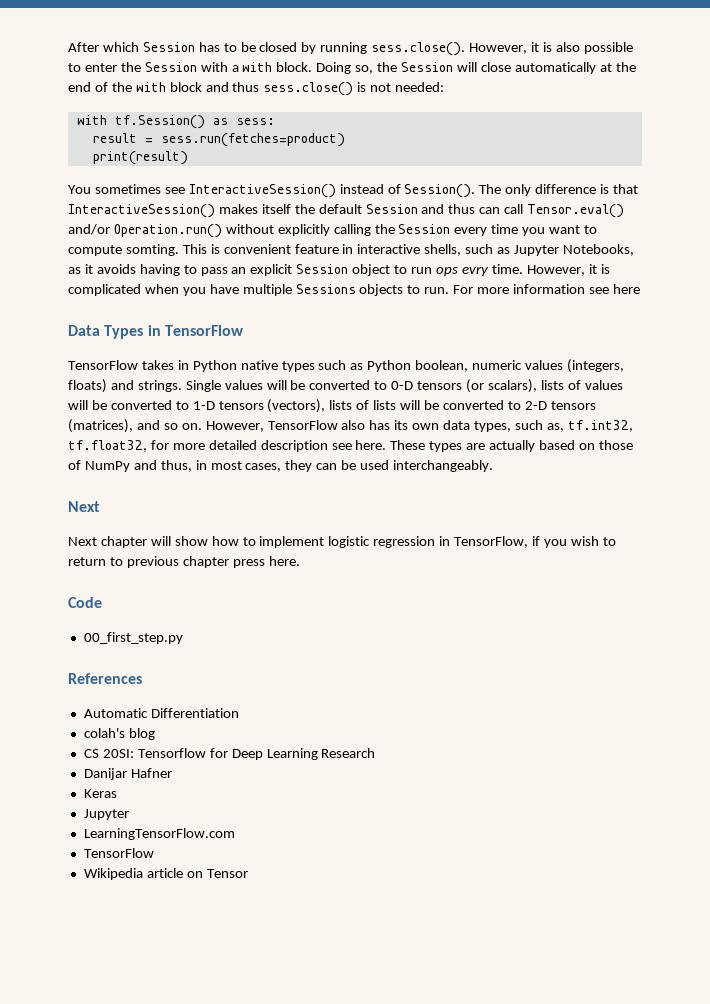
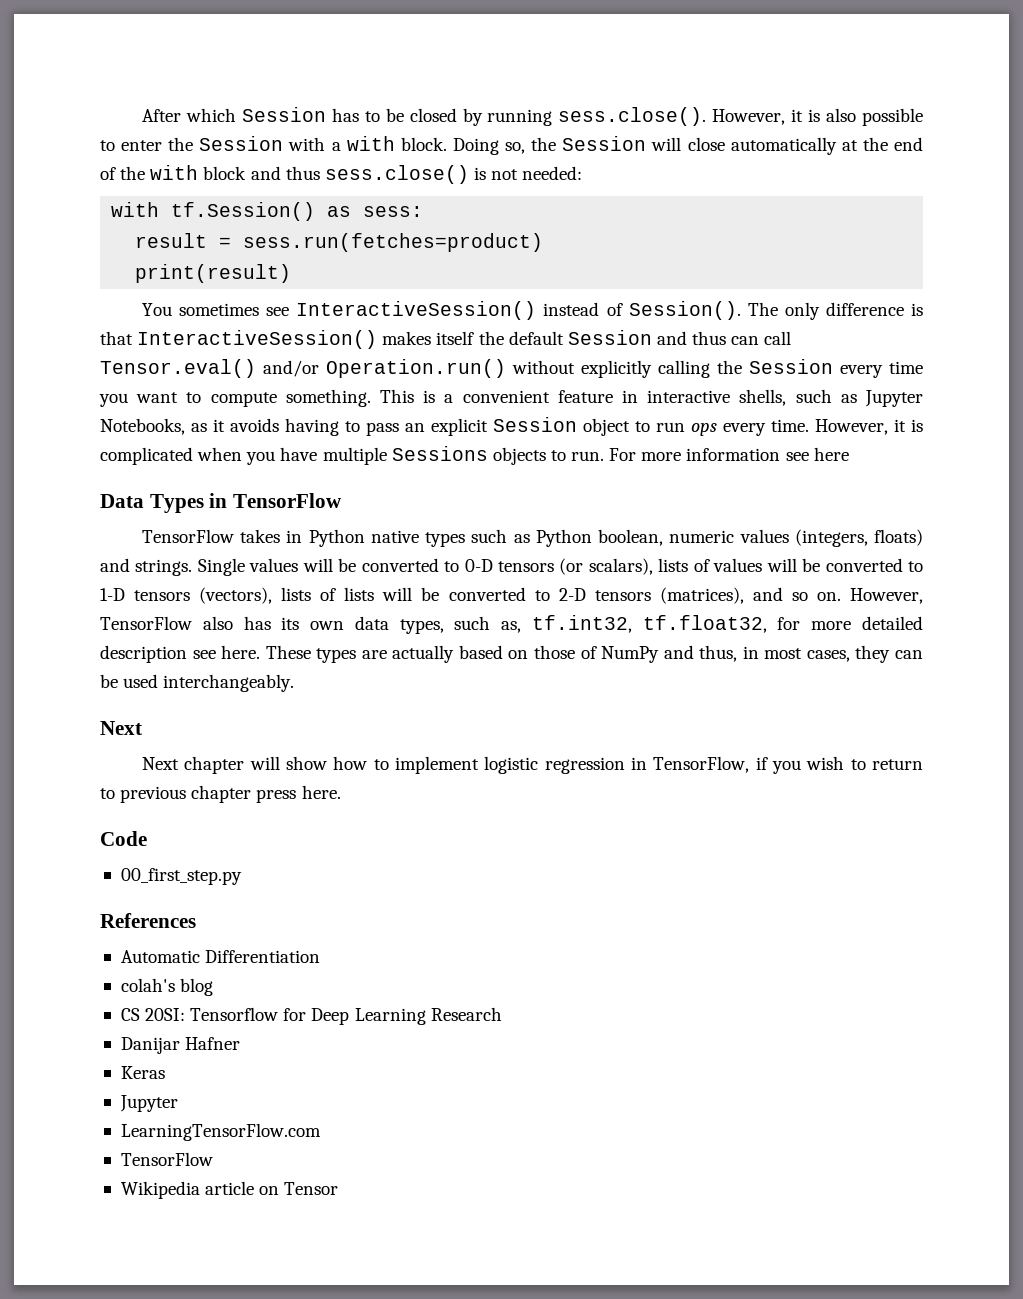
[125,244,179,256] somting. -> [285,389,371,407] something.
(220, 249) none -> [444,394,454,403] a
[461,266,489,276] evry -> [723,423,766,436] every

